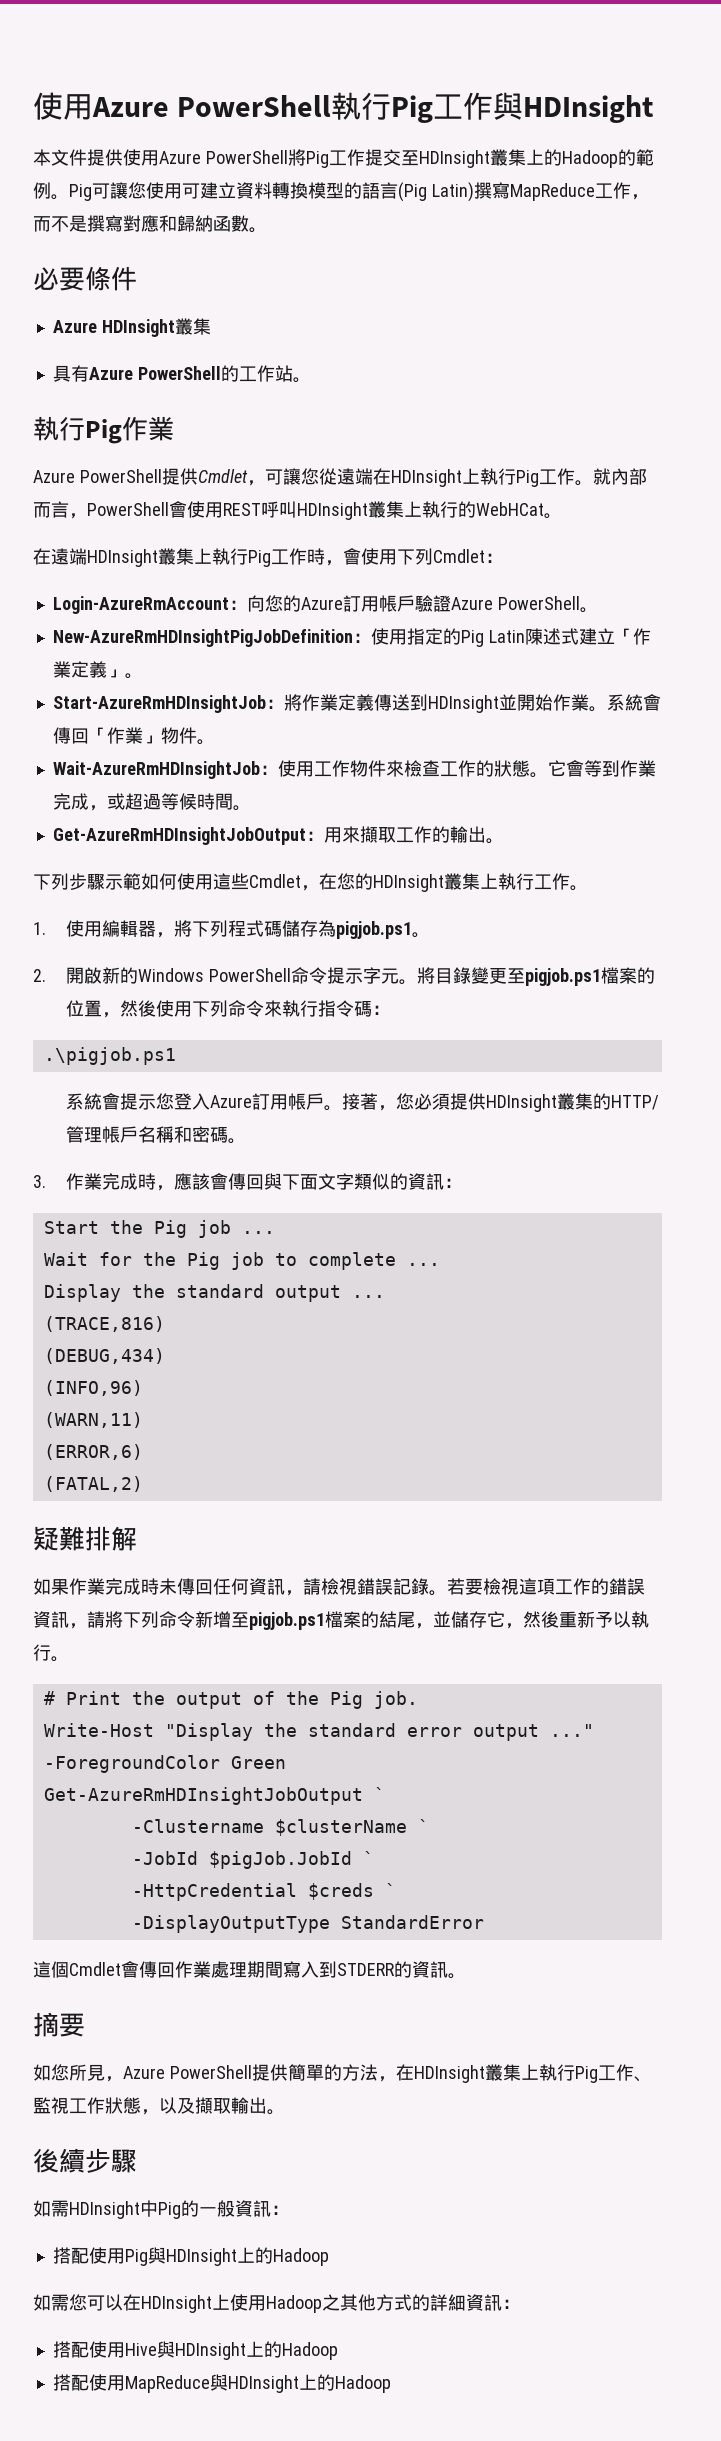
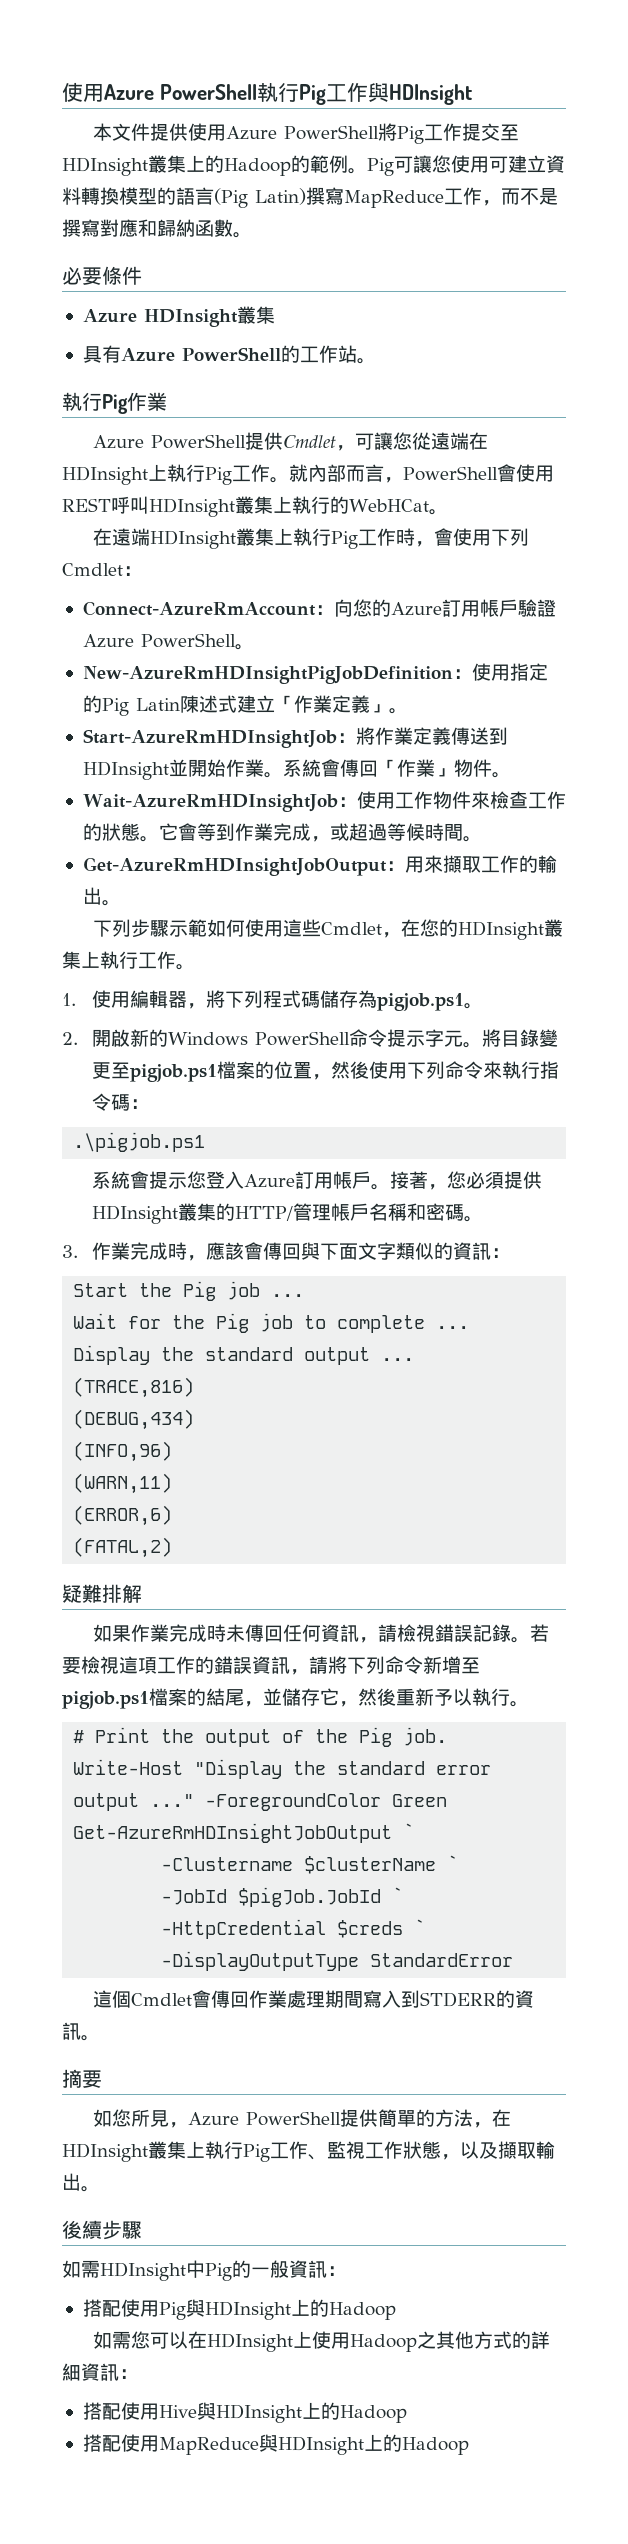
[52,596,229,614] Login-AzureRmAccount -> [82,601,316,616] Connect-AzureRmAccount

